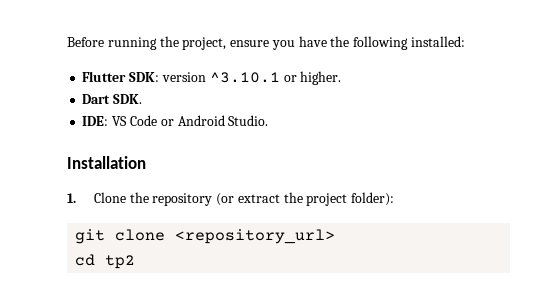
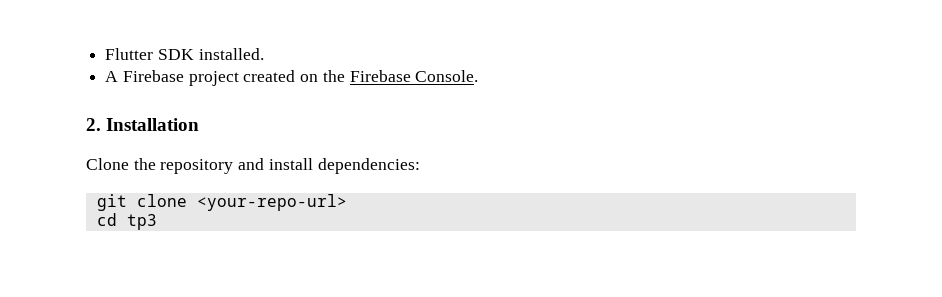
[67,36,466,50] [82,71,342,85] [82,94,143,104] [82,115,269,126] Before running the project, ensure you have the following installed: // Flutter SDK: version ^3.10.1 or higher. // Dart SDK. // IDE: VS Code or Android Studio. // -> [105,48,264,60] [105,70,479,86] [86,118,101,131] Flutter SDK installed. // A Firebase project created on the Firebase Console. // 2.
[67,193,76,203] 1. -> (200, 124) none
[216,192,395,206] (or extract the project folder): -> [238,158,420,174] and install dependencies:
[175,229,336,244] <repository_url> -> [196,194,347,211] <your-repo-url>
[105,255,136,269] tp2 -> [126,214,157,230] tp3

